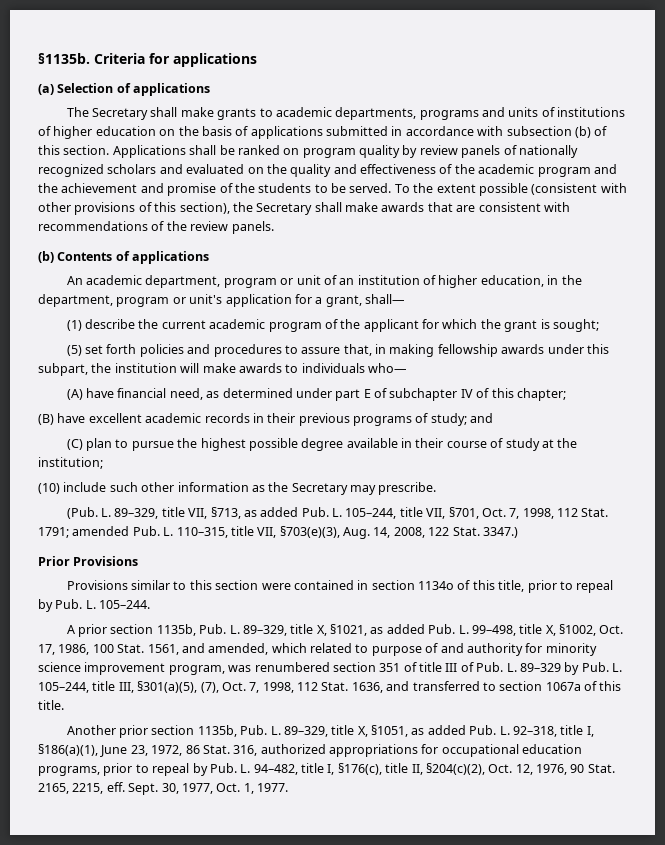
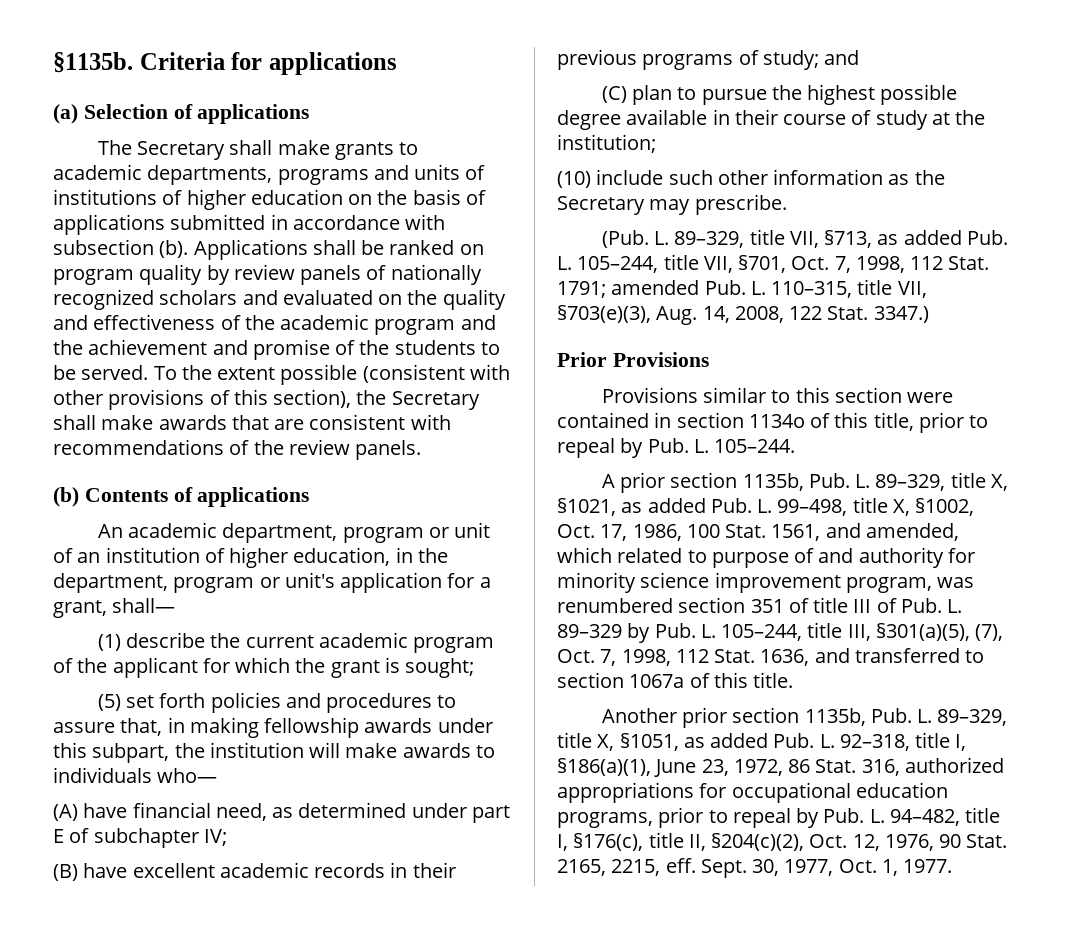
[574,126,608,138] [38,145,110,155] (b) of this section. -> [159,240,189,258] (b).
[460,388,566,401] IV of this chapter; -> [203,829,227,846] IV;

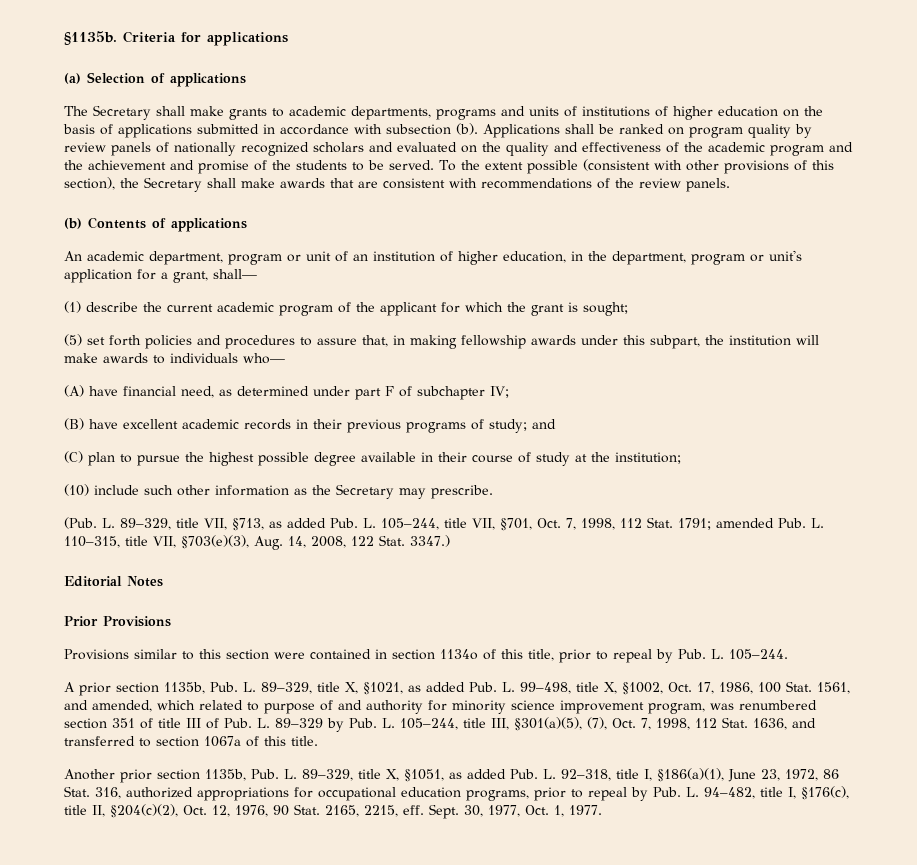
[53,829,64,843] E -> [385,386,394,396] F
(929, 314) none -> [64,576,163,587] // Editorial Notes

